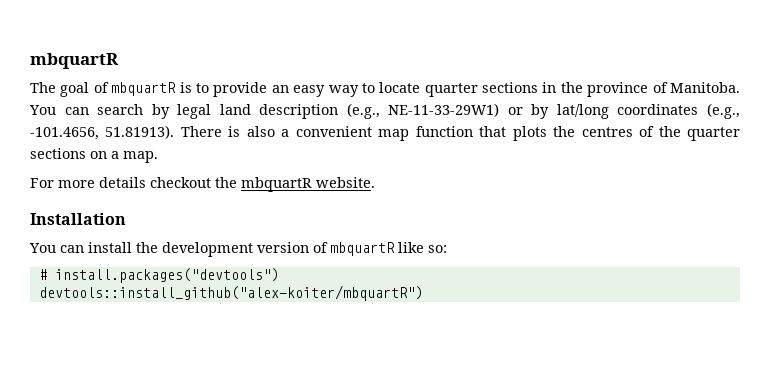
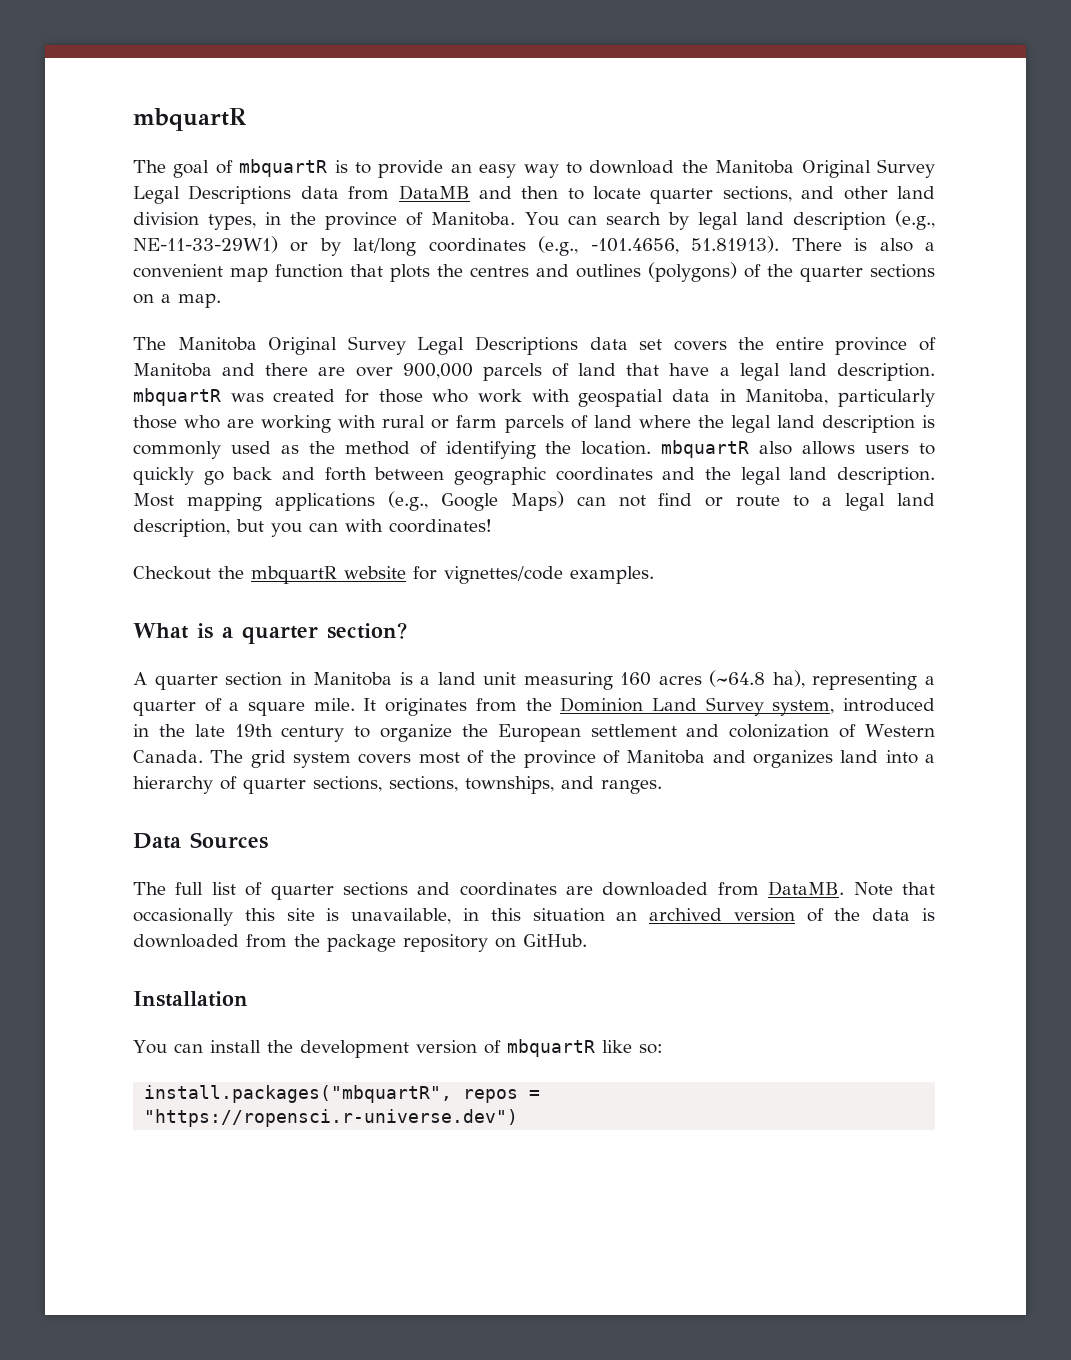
[379,82,539,97] locate quarter sections -> [589,159,935,178] [133,185,935,204] [133,212,257,230] download the Manitoba Original Survey Legal Descriptions data from DataMB and then to locate quarter sections, and other land division types,
(633, 132) none -> [536,262,737,282] and outlines (polygons)
[30,177,375,192] For more details checkout the mbquartR website. -> [133,336,937,355] [133,363,935,381] [133,388,935,407] [133,415,935,433] [133,440,935,459] [133,467,935,485] [133,491,936,511] [133,519,492,537] [133,566,654,584] [133,622,407,644] [133,670,935,690] [133,697,936,716] [133,724,936,742] [133,750,936,768] [133,776,662,794] [133,832,268,849] [133,881,935,900] [133,908,936,926] [133,934,587,952] The Manitoba Original Survey Legal Descriptions data set covers the entire province of Manitoba and there are over 900,000 parcels of land that have a legal land description. mbquartR was created for those who work with geospatial data in Manitoba, particularly those who are working with rural or farm parcels of land where the legal land description is commonly used as the method of identifying the location. mbquartR also allows users to quickly go back and forth between geographic coordinates and the legal land description. Most mapping applications (e.g., Google Maps) can not find or route to a legal land description, but you can with coordinates! // Checkout the mbquartR website for vignettes/code examples. // What is a quarter section? // A quarter section in Manitoba is a land unit measuring 160 acres (~64.8 ha), representing a quarter of a square mile. It originates from the Dominion Land Survey system, introduced in the late 19th century to organize the European settlement and colonization of Western Canada. The grid system covers most of the province of Manitoba and organizes land into a hierarchy of quarter sections, sections, townships, and ranges. // Data Sources // The full list of quarter sections and coordinates are downloaded from DataMB. Note that occasionally this site is unavailable, in this situation an archived version of the data is downloaded from the package repository on GitHub.
[38,268,279,283] [38,285,423,301] # install.packages("devtools") // devtools::install_github("alex-koiter/mbquartR") -> [144,1085,541,1103] [144,1109,519,1127] install.packages("mbquartR", repos = "https://ropensci.r-universe.dev")

